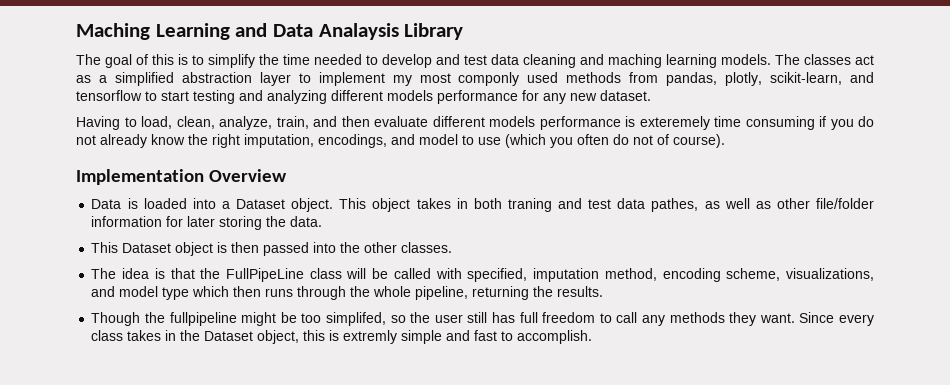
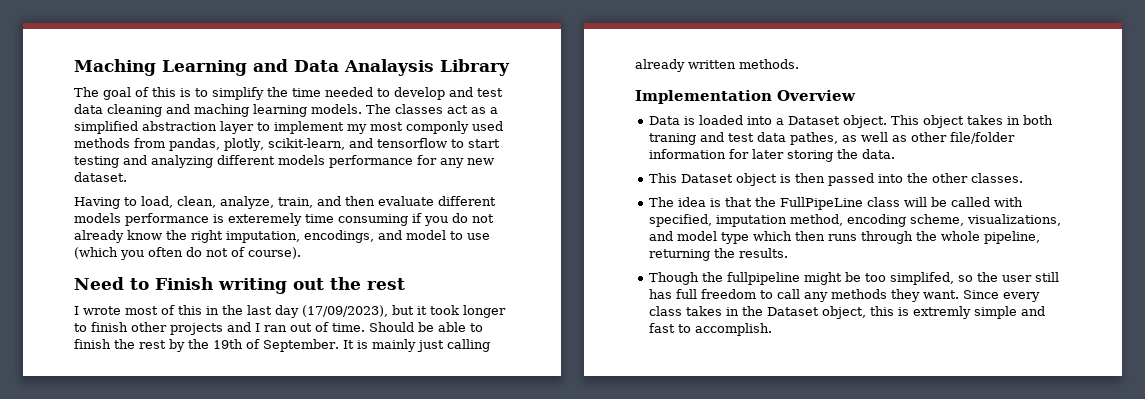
(725, 141) none -> [74,277,405,294] [74,305,506,318] [74,322,483,335] [74,339,490,352] [635,59,799,72] // Need to Finish writing out the rest // I wrote most of this in the last day (17/09/2023), but it took longer to finish other projects and I ran out of time. Should be able to finish the rest by the 19th of September. It is mainly just calling already written methods.

